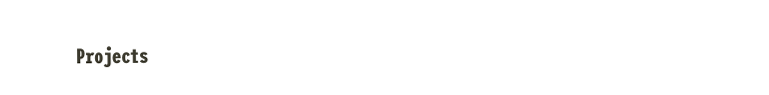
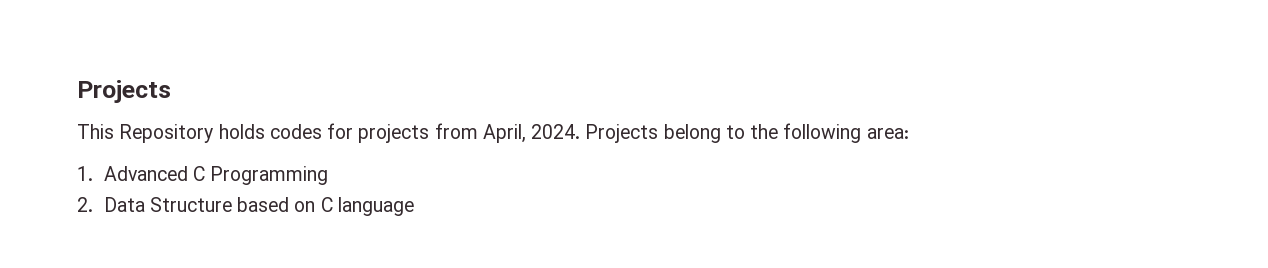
[75,45,149,69] Projects -> [77,80,171,103] [77,123,909,143] [77,166,329,185] [77,197,414,216] Projects // This Repository holds codes for projects from April, 2024. Projects belong to the following area: // 1. Advanced C Programming // 2. Data Structure based on C language

